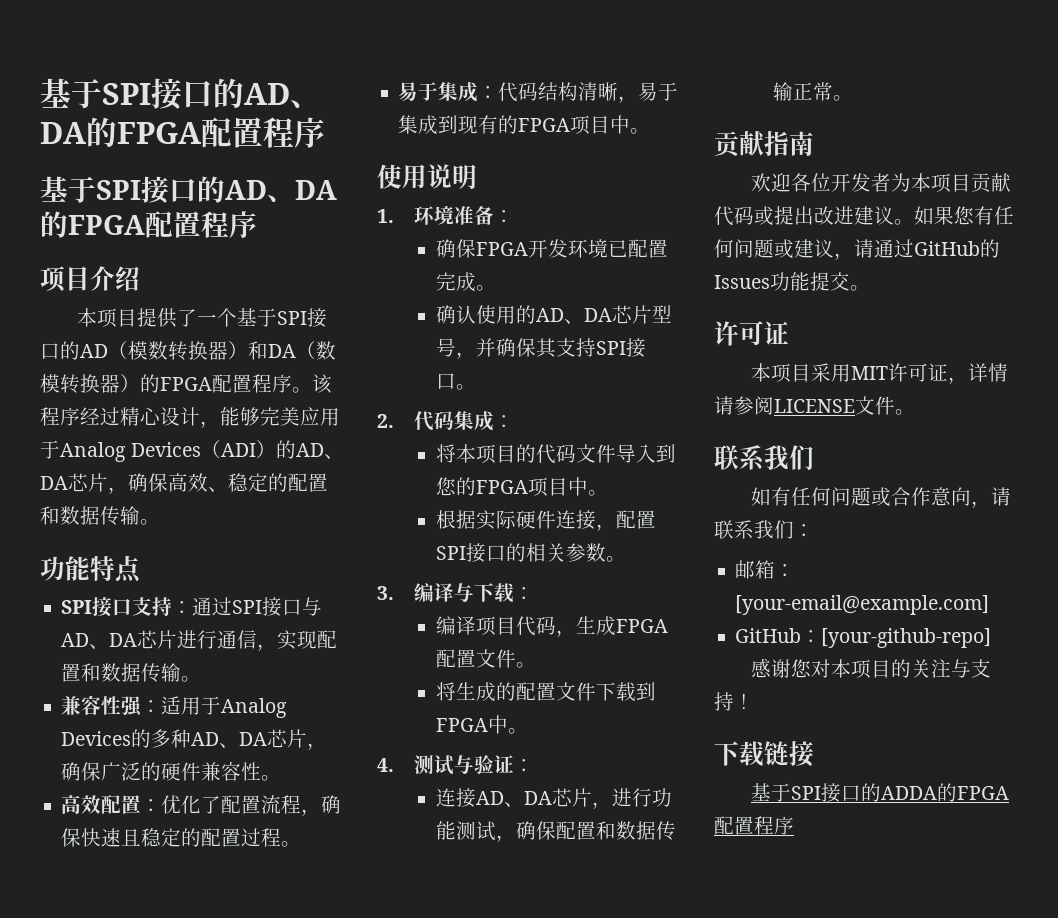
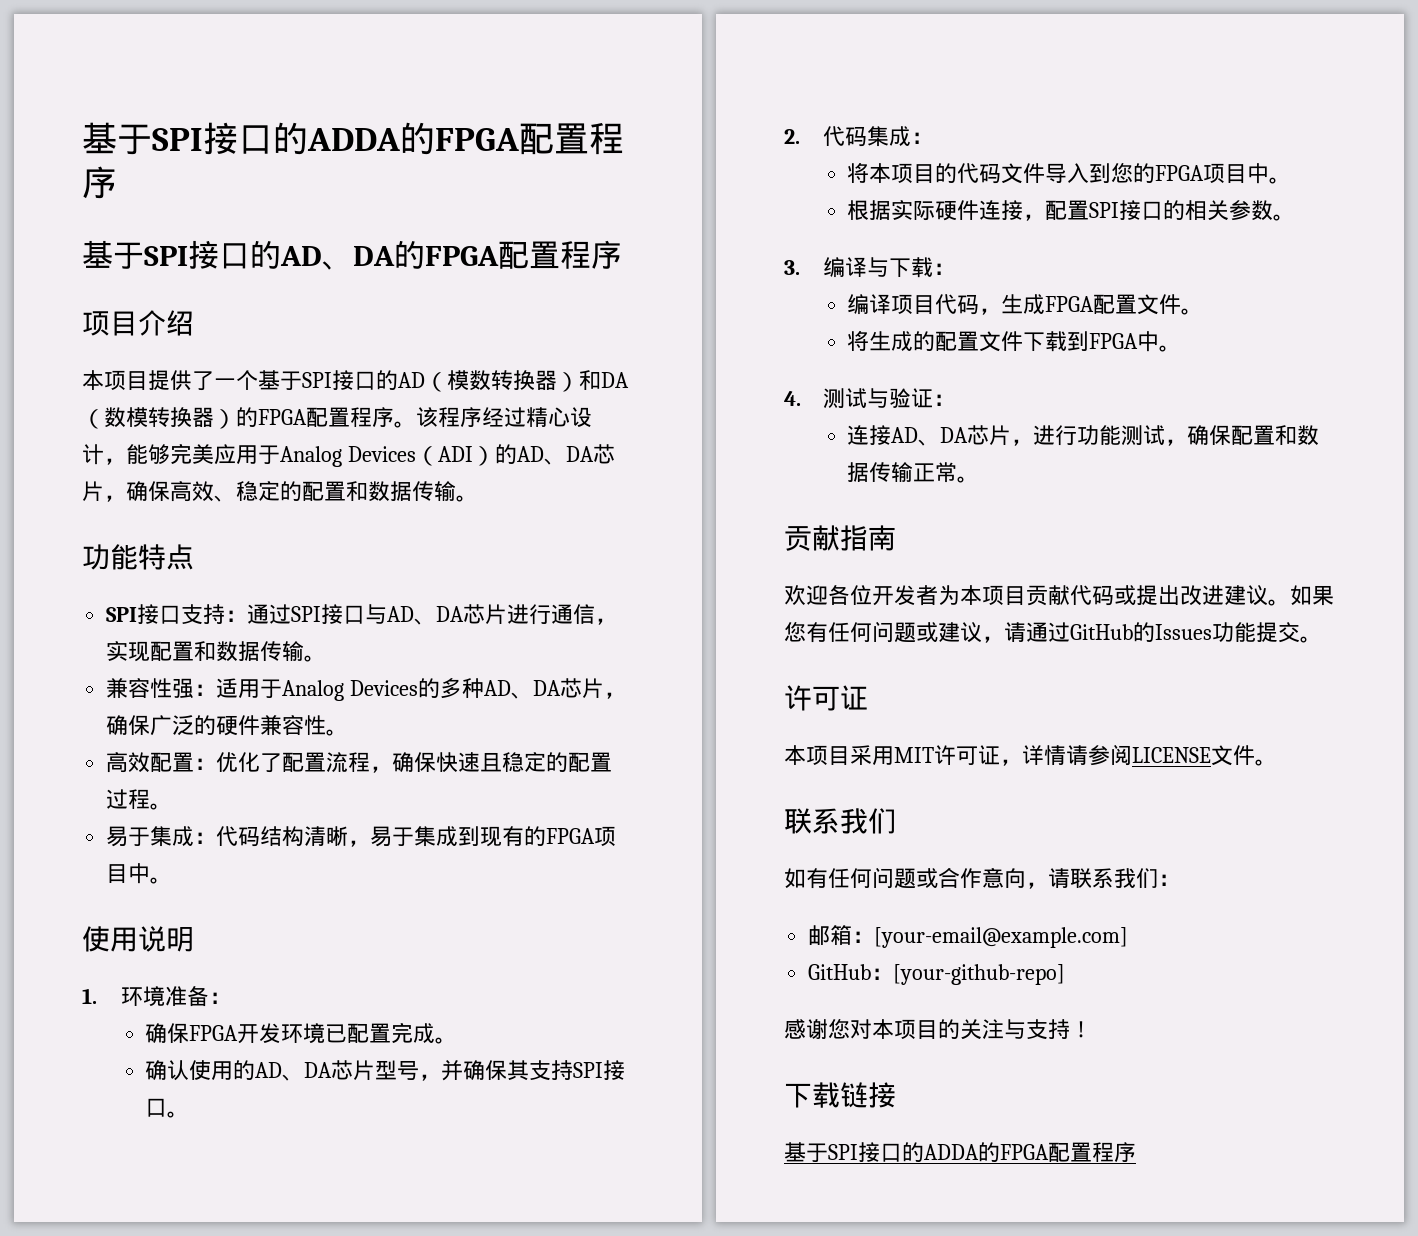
[40,78,321,110] [40,122,86,144] 基于SPI接口的AD、DA -> [82,122,400,155] 基于SPI接口的ADDA

